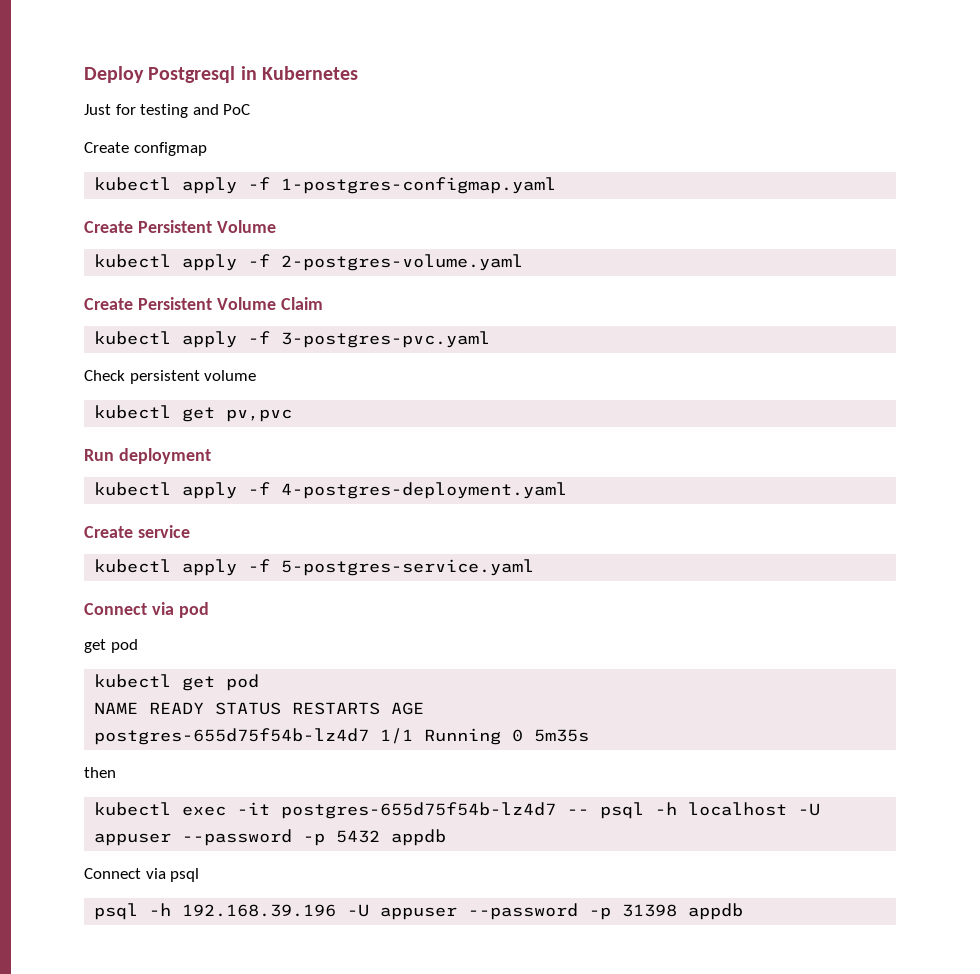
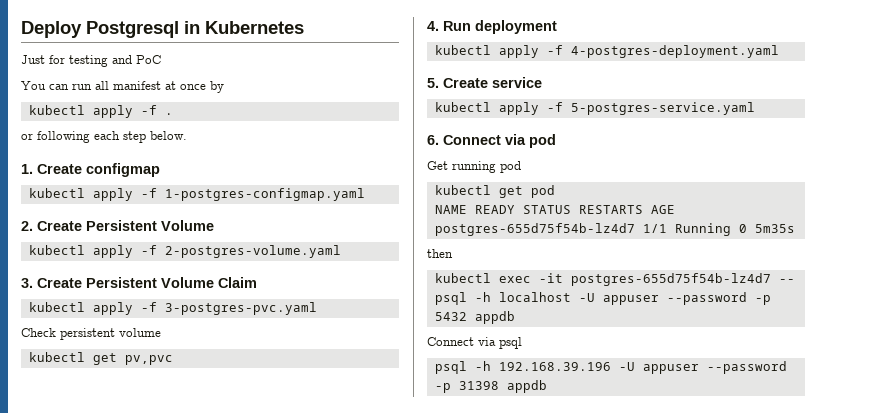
(251, 109) none -> [21,81,224,93] [28,105,173,118] [21,131,187,143] [21,164,33,174] You can run all manifest at once by // kubectl apply -f . // or following each step below. // 1.
(557, 185) none -> [21,221,33,231] 2.
(524, 262) none -> [21,278,33,288] 3.
(293, 415) none -> [427,21,439,31] 4.
(568, 490) none -> [427,78,439,88] 5.
(535, 567) none -> [427,135,439,145] 6.
[84,639,106,653] get -> [427,161,496,173] Get running

